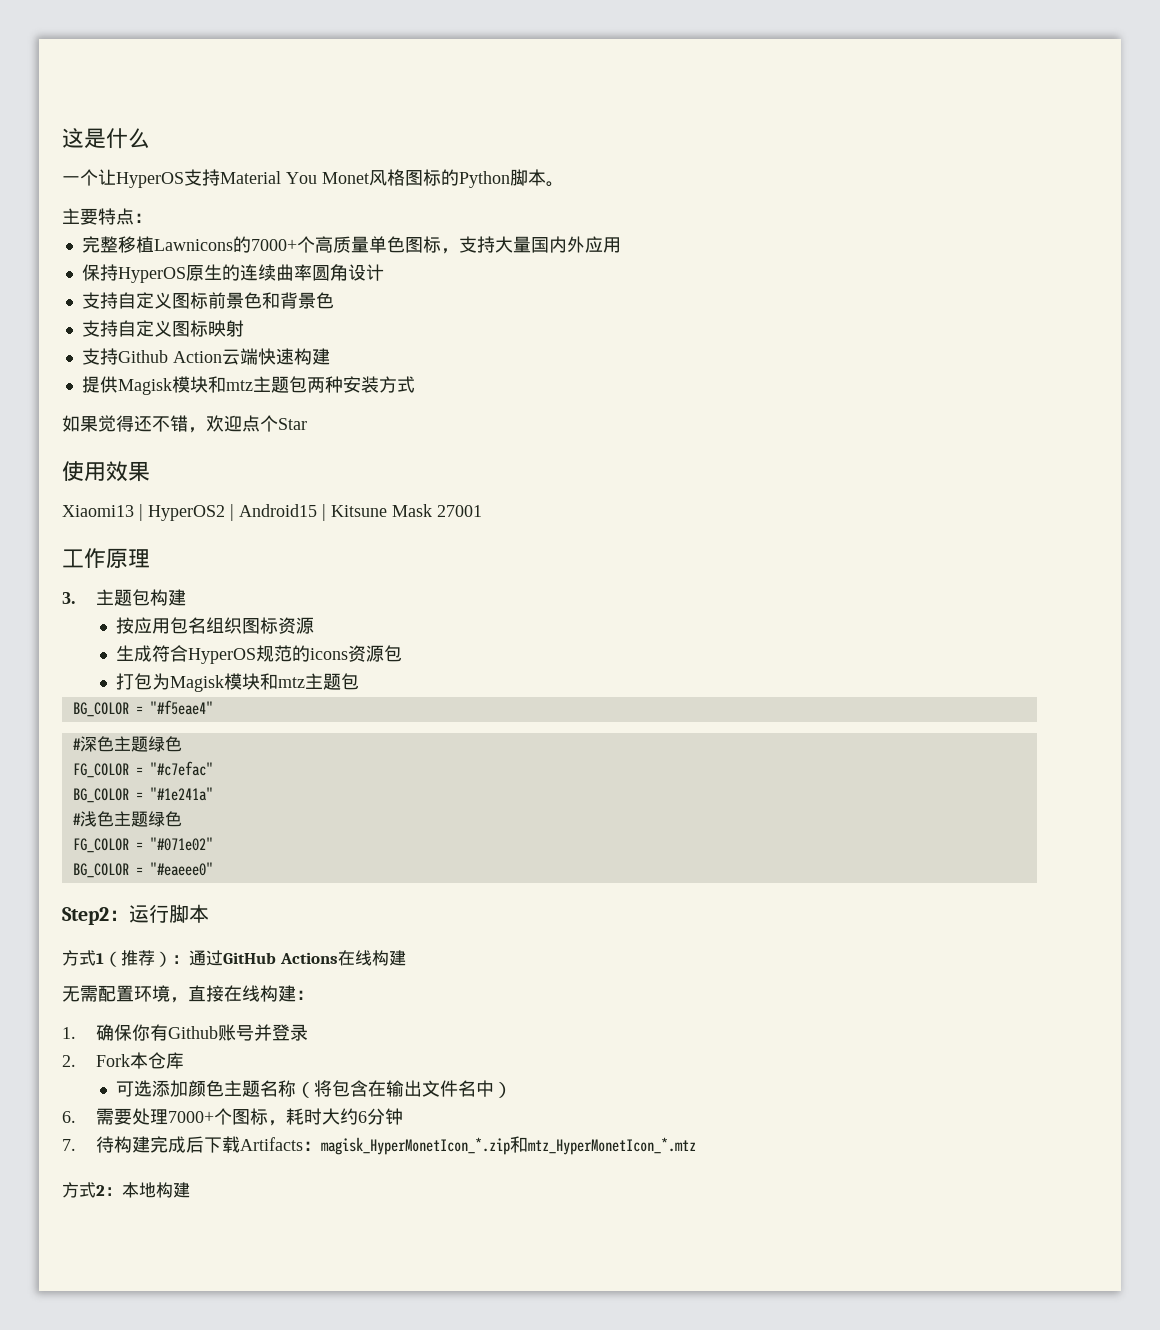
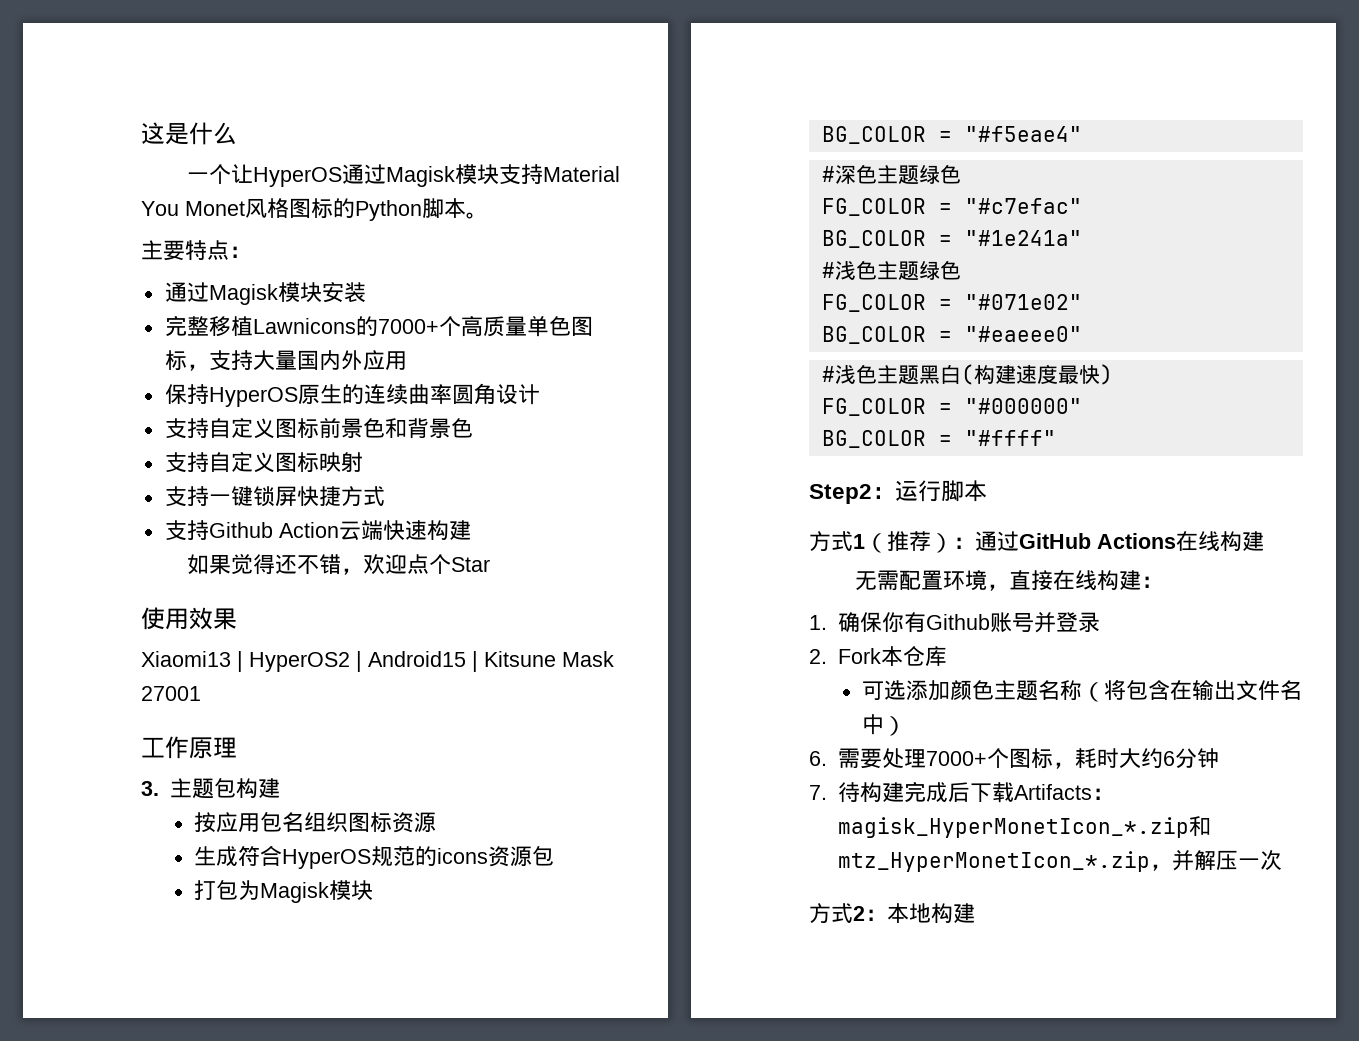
(184, 180) none -> [342,164,500,187] 通过Magisk模块
(152, 218) none -> [164,282,366,305] // 通过Magisk模块安装
(244, 328) none -> [164,486,385,507] // 支持一键锁屏快捷方式
[81,376,415,395] // 提供Magisk模块和mtz主题包两种安装方式 -> (471, 530) none
[259,673,359,690] 和mtz主题包 -> (373, 890) none
(213, 869) none -> [821,364,1113,385] [821,398,1082,416] [821,430,1056,448] // #浅色主题黑白(构建速度最快) // FG_COLOR = "#000000" // BG_COLOR = "#ffff"
[527,1137,696,1155] mtz_HyperMonetIcon_*.mtz -> [838,850,1283,872] mtz_HyperMonetIcon_*.zip，并解压一次

